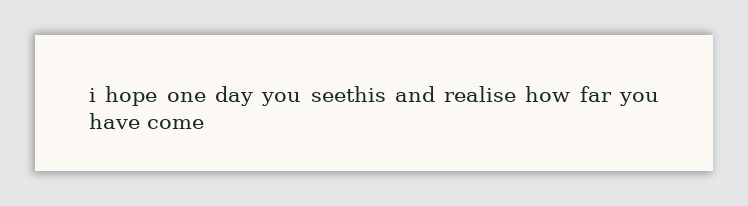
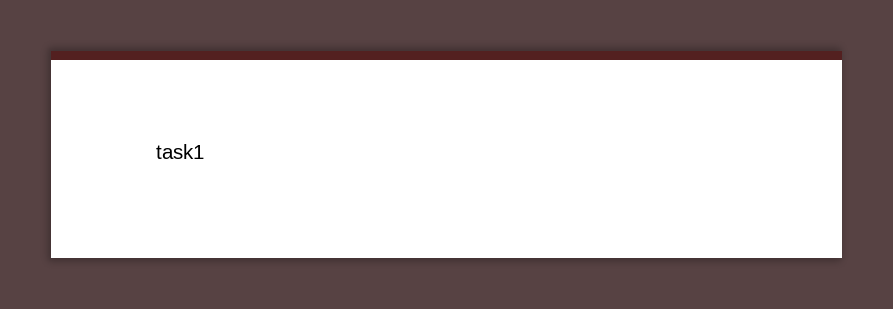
[89,86,659,106] [89,113,204,129] i hope one day you seethis and realise how far you have come -> [156,144,204,159] task1

